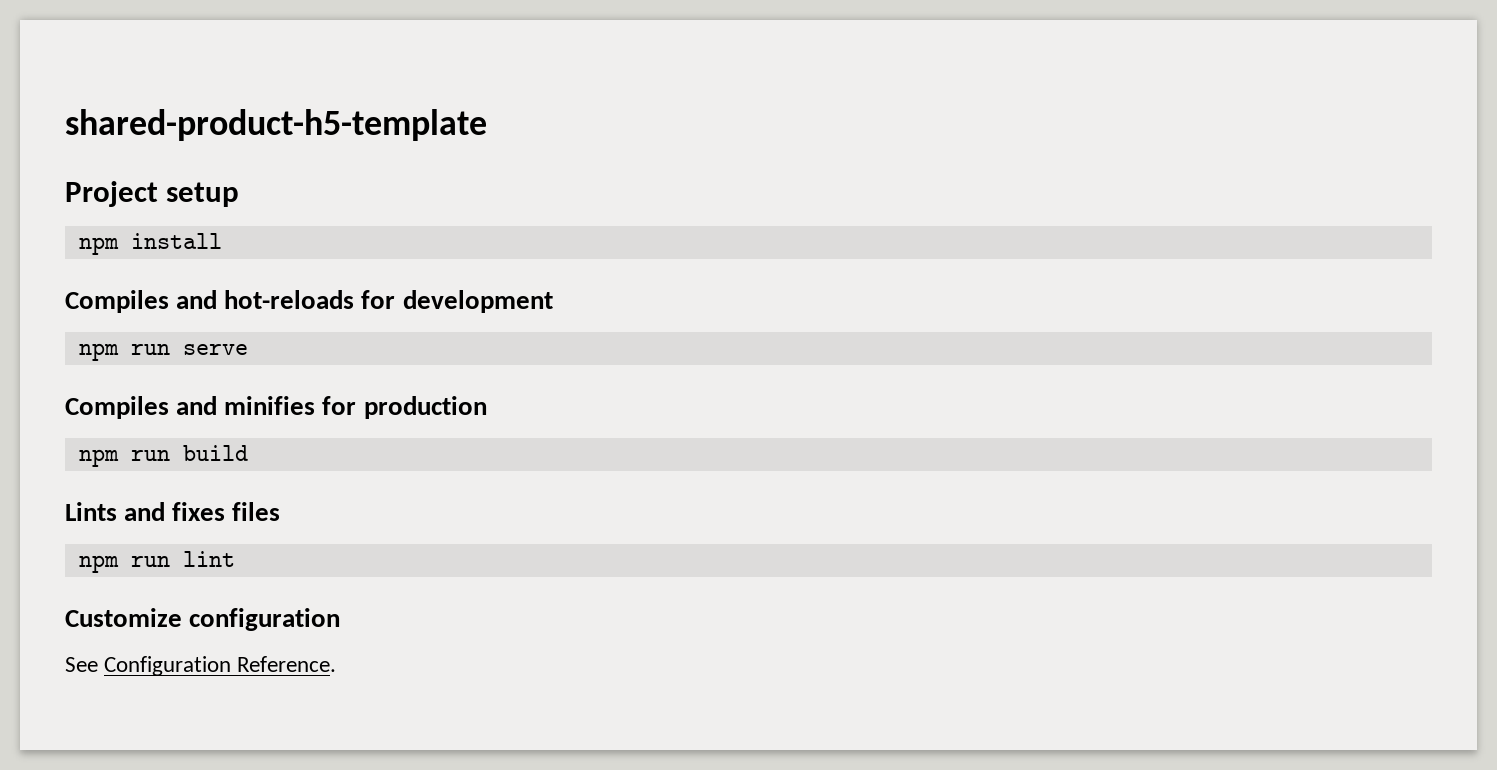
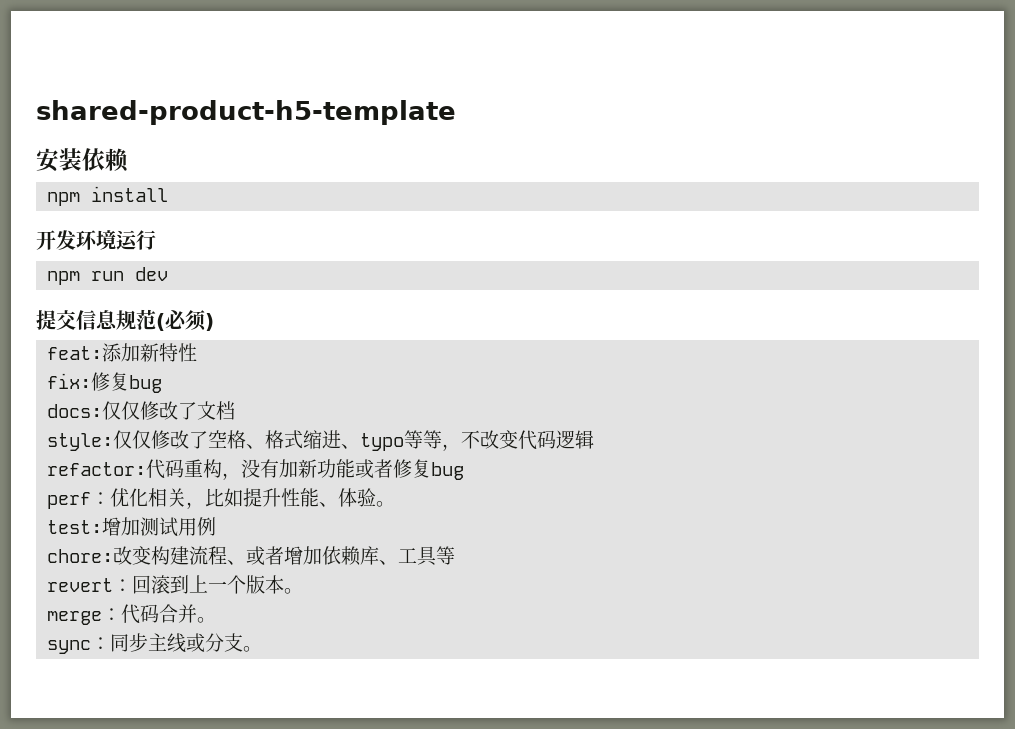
[65,181,240,207] Project setup -> [36,148,129,172] 安装依赖
[65,290,553,313] [78,343,248,361] [65,396,487,419] [78,445,248,467] [65,502,281,521] [78,551,235,573] [65,608,341,631] [65,656,337,676] Compiles and hot-reloads for development // npm run serve // Compiles and minifies for production // npm run build // Lints and fixes files // npm run lint // Customize configuration // See Configuration Reference. -> [36,230,156,250] [46,267,168,285] [36,309,214,331] [46,343,197,362] [46,372,162,393] [46,401,235,420] [46,430,594,451] [46,459,464,480] [46,488,395,509] [46,517,216,537] [46,546,455,566] [46,575,303,594] [46,604,216,625] [46,633,262,654] 开发环境运行 // npm run dev // 提交信息规范(必须) // feat:添加新特性 // fix:修复bug // docs:仅仅修改了文档 // style:仅仅修改了空格、格式缩进、typo等等，不改变代码逻辑 // refactor:代码重构，没有加新功能或者修复bug // perf：优化相关，比如提升性能、体验。 // test:增加测试用例 // chore:改变构建流程、或者增加依赖库、工具等 // revert：回滚到上一个版本。 // merge：代码合并。 // sync：同步主线或分支。

